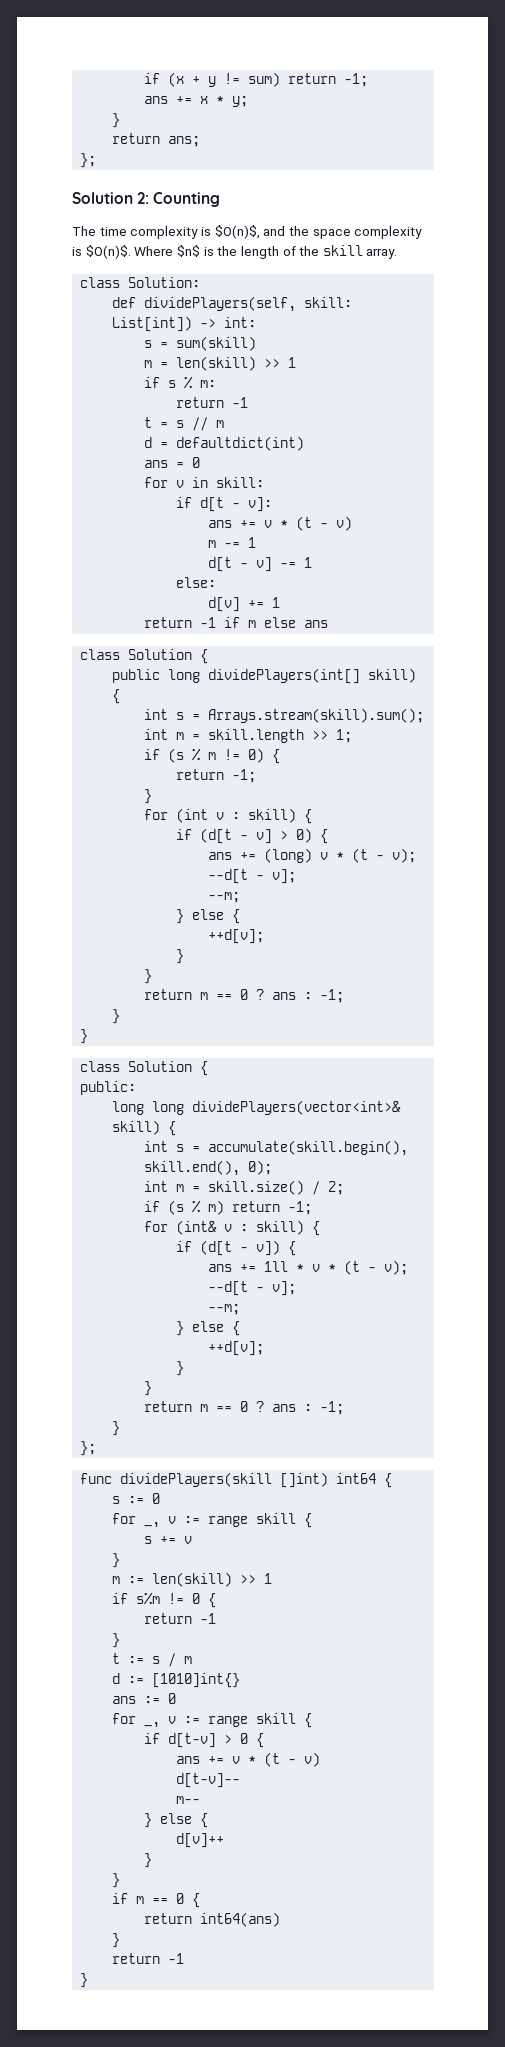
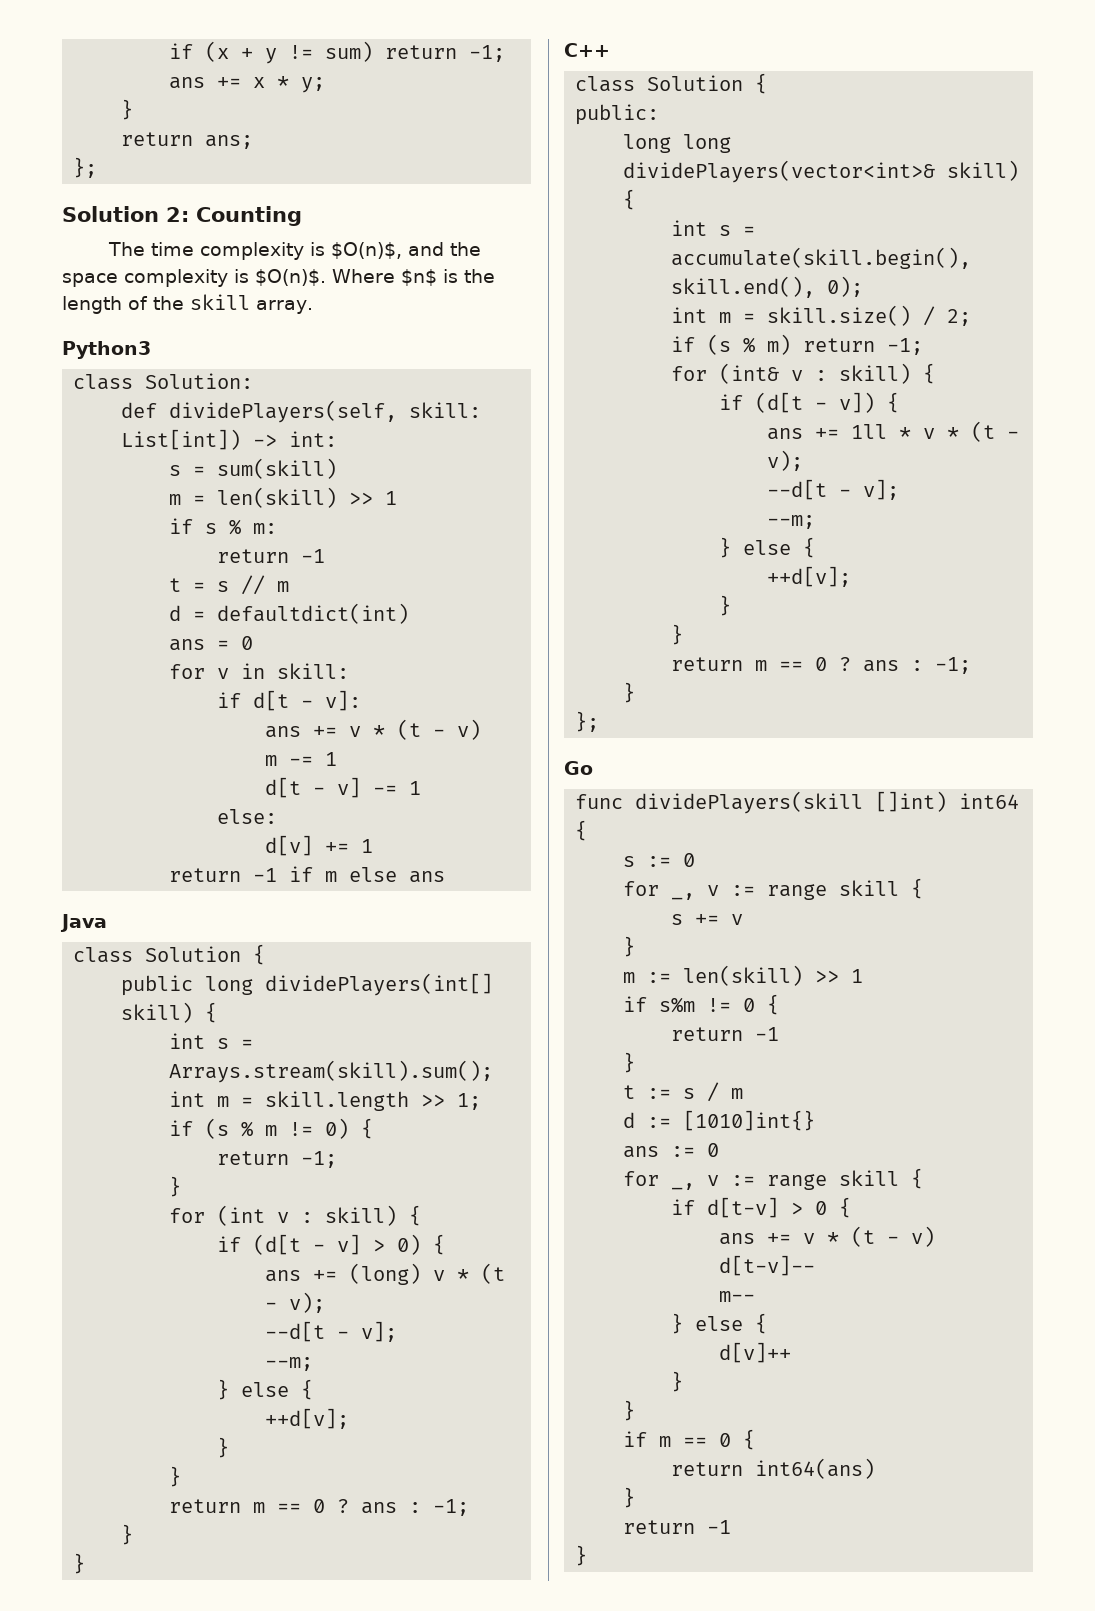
(398, 253) none -> [62,341,151,359] // Python3
(329, 624) none -> [60,914,107,932] // Java
(89, 1036) none -> [564,43,610,57] // C++
(97, 1448) none -> [564,761,593,775] // Go

